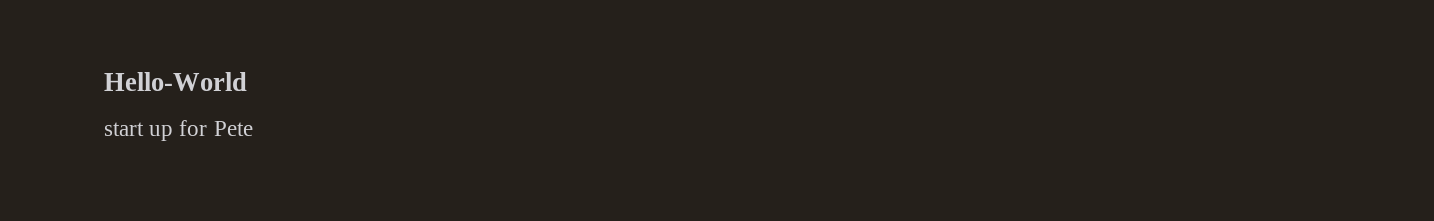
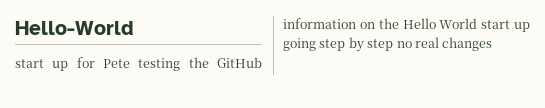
(253, 128) none -> [138,57,262,71] [283,18,530,32] [283,37,493,52] testing the GitHub information on the Hello World start up going step by step no real changes

